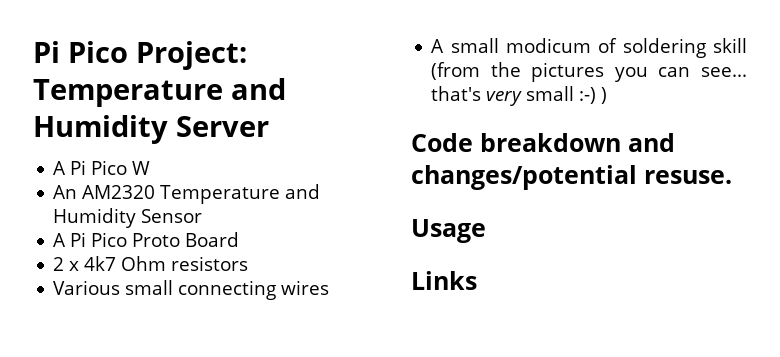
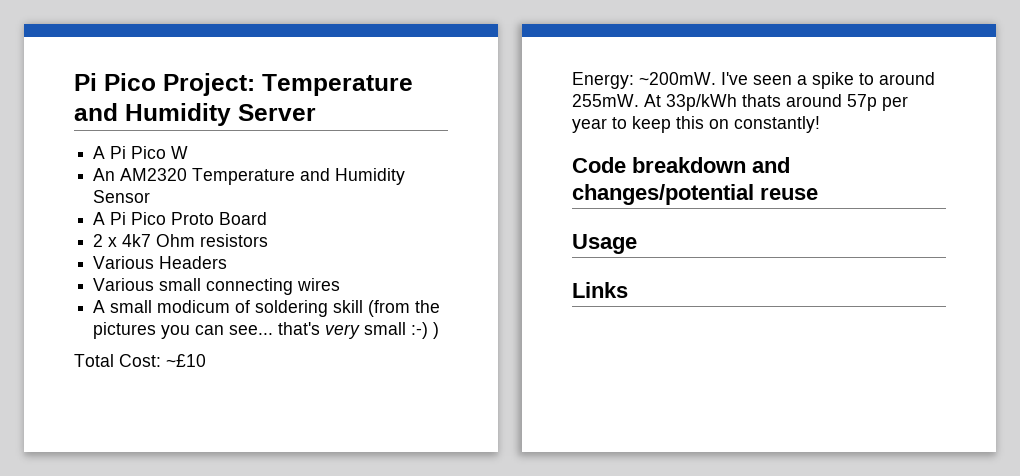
(249, 263) none -> [93,256,228,269] // Various Headers
(608, 95) none -> [74,354,206,367] [572,72,935,89] [572,94,908,111] [572,116,820,133] // Total Cost: ~£10 // Energy: ~200mW. I've seen a spike to around 255mW. At 33p/kWh thats around 57p per year to keep this on constantly!
[644,170,732,184] resuse. -> [760,187,818,200] reuse

